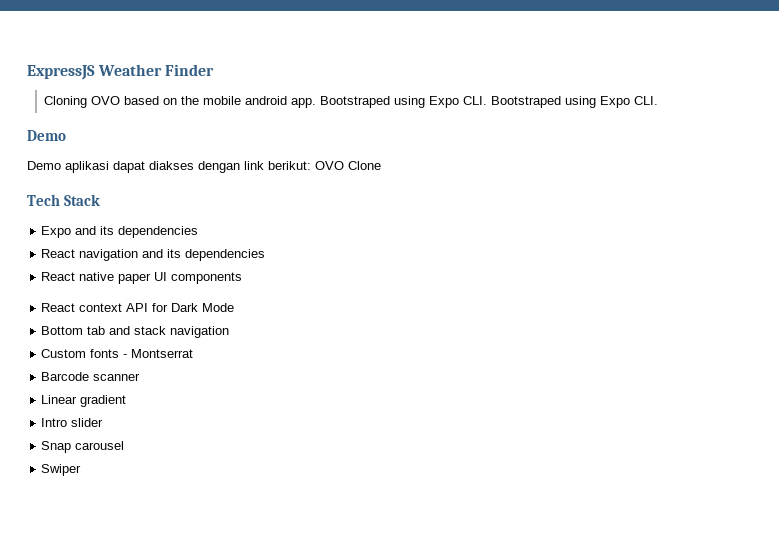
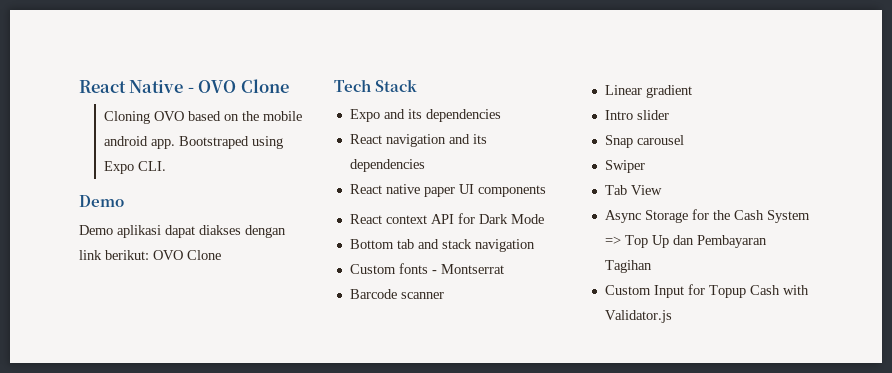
[27,64,215,80] ExpressJS Weather Finder -> [79,79,289,93] React Native - OVO Clone
[491,96,659,108] Bootstraped using Expo CLI. -> (167, 166) none
(82, 470) none -> [604,185,662,195] [604,209,810,223] [604,235,767,248] [604,260,652,273] [604,284,809,298] [604,310,672,323] // Tab View // Async Storage for the Cash System => Top Up dan Pembayaran Tagihan // Custom Input for Topup Cash with Validator.js

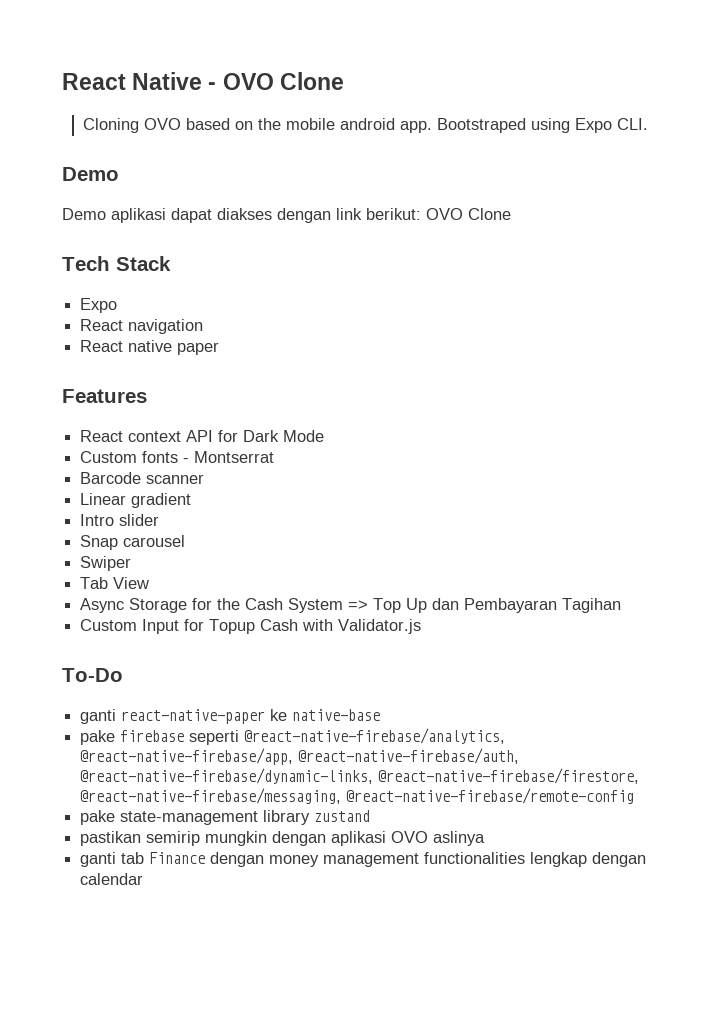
[383,109,501,122] and its dependencies -> (118, 305) none
[448,134,487,144] [349,159,425,172] and its dependencies -> (204, 326) none
[458,184,546,197] UI components -> [62,389,147,403] // Features
[349,239,535,252] // Bottom tab and stack navigation -> (325, 436) none
(672, 316) none -> [62,668,123,682] [80,709,381,724] [80,728,506,745] [80,748,520,765] [80,768,640,784] [80,788,635,804] [80,810,371,825] [80,831,486,846] [80,852,647,867] [80,873,144,885] // To-Do // ganti react-native-paper ke native-base // pake firebase seperti @react-native-firebase/analytics, @react-native-firebase/app, @react-native-firebase/auth, @react-native-firebase/dynamic-links, @react-native-firebase/firestore, @react-native-firebase/messaging, @react-native-firebase/remote-config // pake state-management library zustand // pastikan semirip mungkin dengan aplikasi OVO aslinya // ganti tab Finance dengan money management functionalities lengkap dengan calendar

